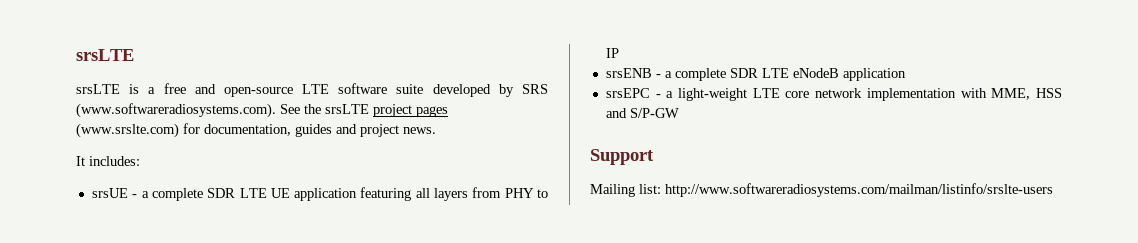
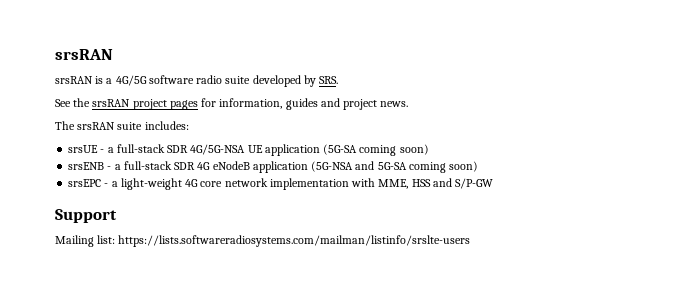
[76,49,134,61] [76,83,388,97] srsLTE // srsLTE is a free and open-source LTE software -> [55,49,113,60] [55,75,223,86] srsRAN // srsRAN is a 4G/5G software radio
[522,84,548,94] [76,103,276,118] SRS (www.softwareradiosystems.com). -> [319,76,339,84] SRS. //
[325,104,369,114] srsLTE -> [92,99,131,107] srsRAN
[76,123,291,138] (www.srslte.com) for documentation, -> [201,98,283,109] for information,
[76,156,85,166] It -> [55,121,143,130] The srsRAN suite
[151,187,549,201] [605,48,619,58] complete SDR LTE UE application featuring all layers from PHY to IP -> [116,144,429,156] full-stack SDR 4G/5G-NSA UE application (5G-SA coming soon)
[674,68,789,81] complete SDR LTE -> [123,161,211,170] full-stack SDR 4G
(906, 74) none -> [311,161,479,173] (5G-NSA and 5G-SA coming soon)
[752,88,780,98] LTE -> [185,179,199,187] 4G
[665,183,1053,197] http://www.softwareradiosystems.com/mailman/listinfo/srslte-users -> [118,235,471,247] https://lists.softwareradiosystems.com/mailman/listinfo/srslte-users

